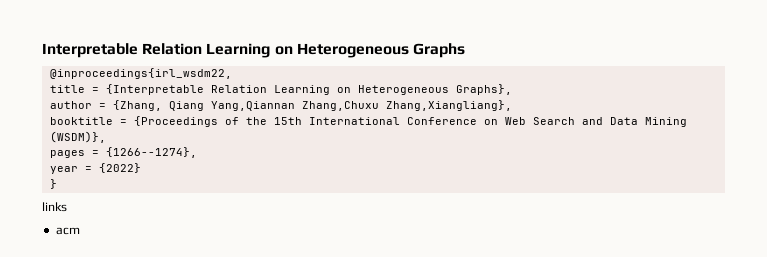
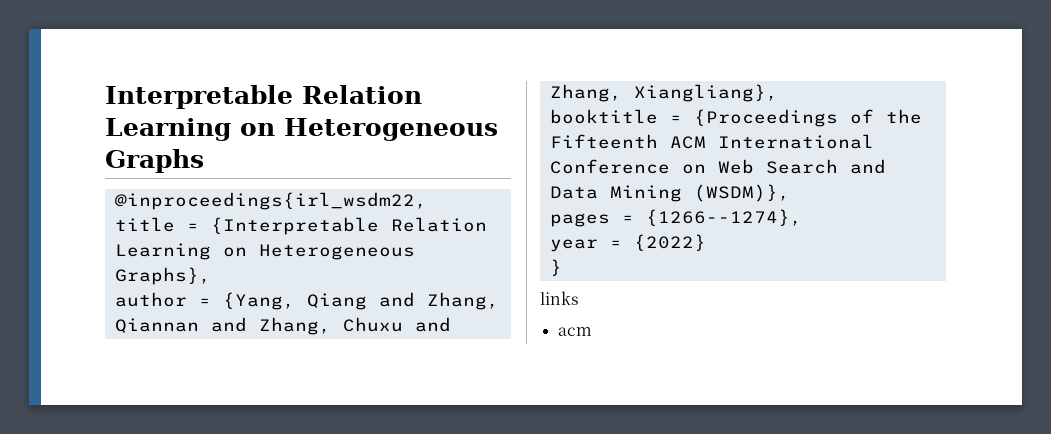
[112,100,512,111] {Zhang, Qiang Yang,Qiannan Zhang,Chuxu Zhang,Xiangliang}, -> [222,292,499,310] [114,317,451,335] [549,84,778,102] {Yang, Qiang and Zhang, Qiannan and Zhang, Chuxu and Zhang, Xiangliang},
[273,117,302,125] 15th -> [549,134,706,149] Fifteenth ACM

